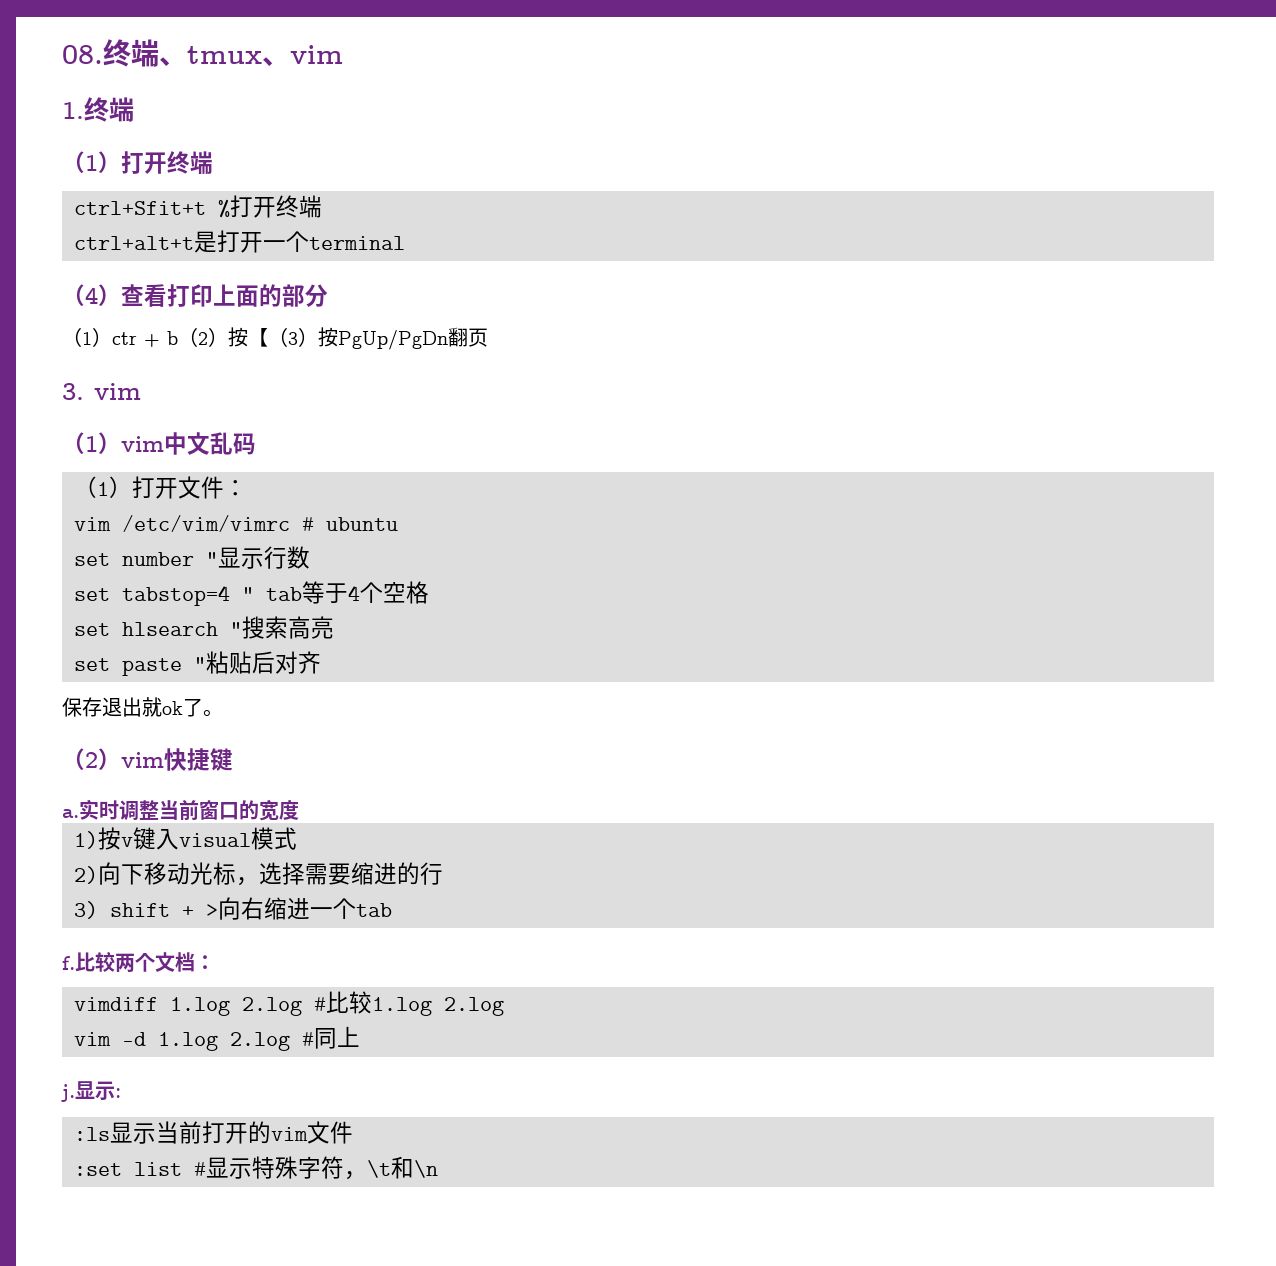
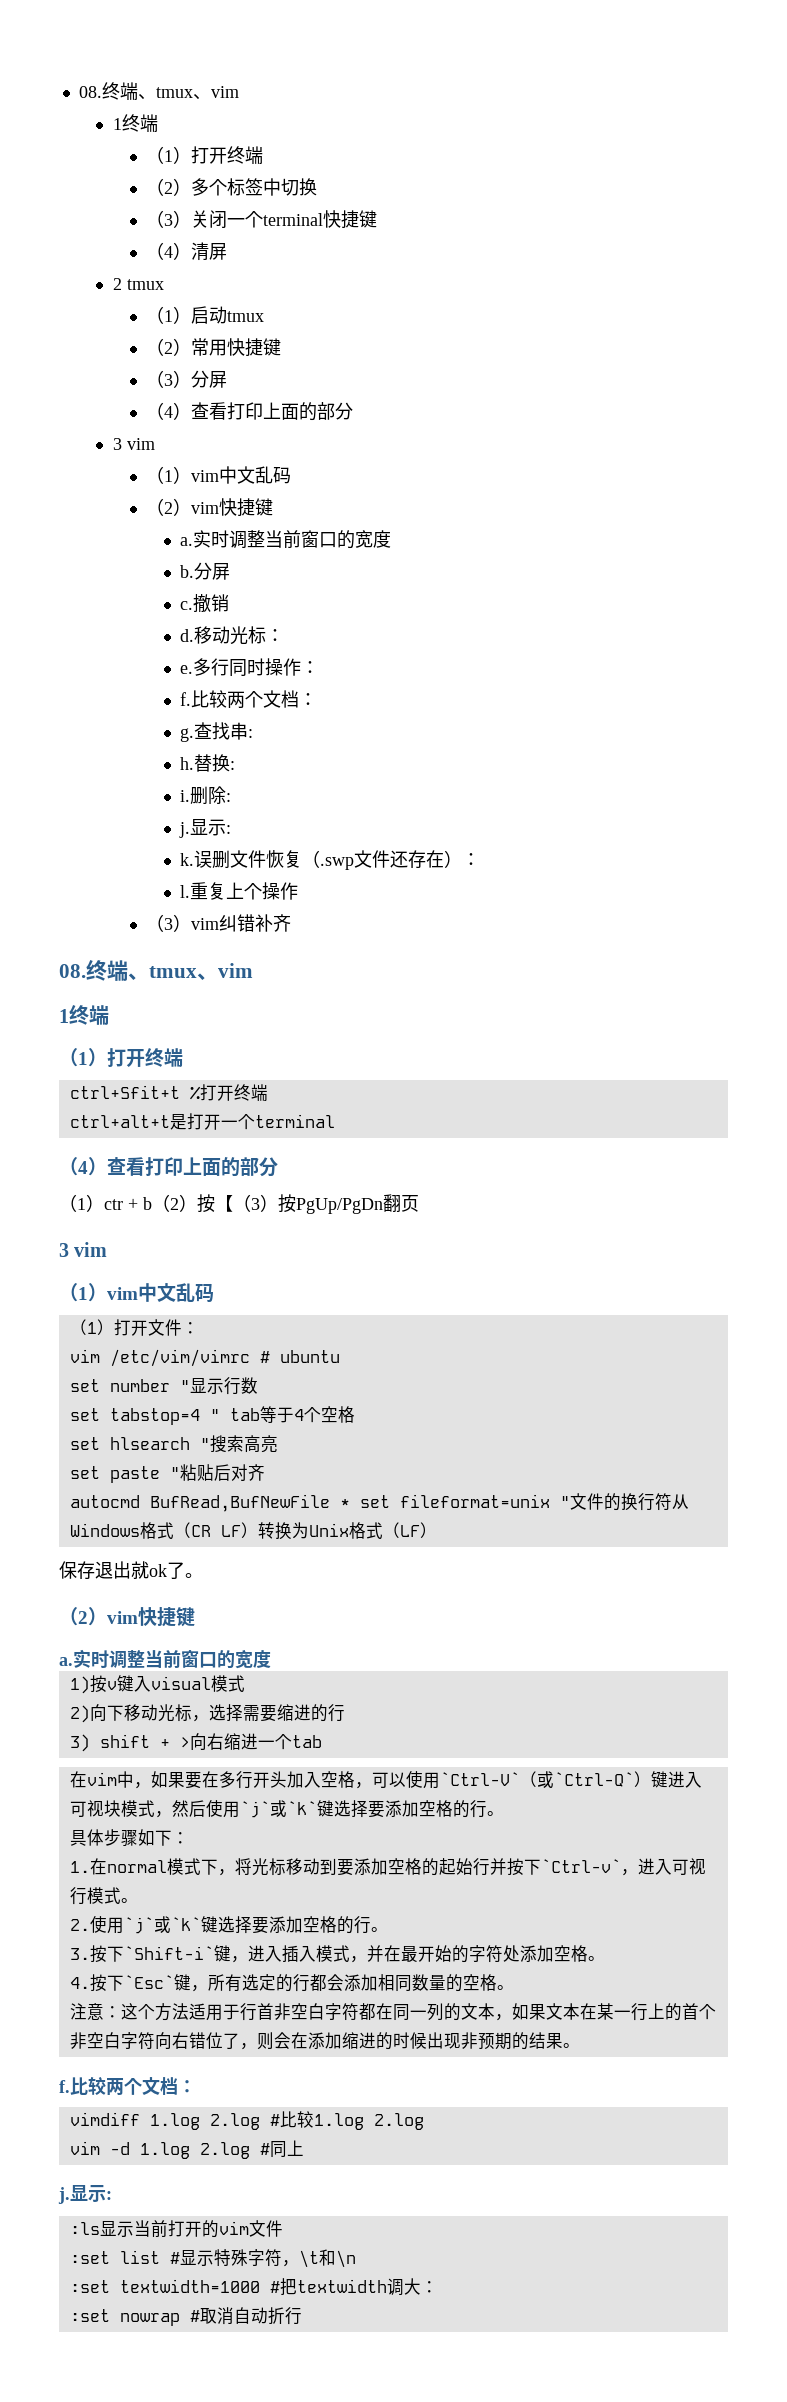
[62,39,343,67] [62,102,84,119] 08.终端、tmux、vim // 1. -> [78,82,239,100] [112,114,158,132] [146,146,264,164] [146,178,318,196] [146,210,378,229] [146,242,228,261] [112,278,164,290] [146,306,265,324] [146,338,282,357] [146,370,228,388] [146,402,354,421] [112,438,155,450] [146,466,292,484] [146,498,274,517] [179,530,391,549] [179,562,230,580] [179,594,229,613] [179,626,284,645] [179,658,319,677] [179,690,317,708] [179,722,253,742] [179,754,235,772] [179,786,231,805] [178,819,231,838] [179,850,480,870] [179,882,298,900] [146,914,292,932] [59,960,253,981] [59,1009,69,1023] 08.终端、tmux、vim // 1终端 // （1）打开终端 // （2）多个标签中切换 // （3）关闭一个terminal快捷键 // （4）清屏 // 2 tmux // （1）启动tmux // （2）常用快捷键 // （3）分屏 // （4）查看打印上面的部分 // 3 vim // （1）vim中文乱码 // （2）vim快捷键 // a.实时调整当前窗口的宽度 // b.分屏 // c.撤销 // d.移动光标： // e.多行同时操作： // f.比较两个文档： // g.查找串: // h.替换: // i.删除: // j.显示: // k.误删文件恢复（.swp文件还存在）： // l.重复上个操作 // （3）vim纠错补齐 // 08.终端、tmux、vim // 1
[62,383,84,400] 3. -> [59,1243,69,1257] 3
(321, 662) none -> [69,1493,689,1512] [69,1522,437,1540] // autocmd BufRead,BufNewFile * set fileformat=unix "文件的换行符从Windows格式（CR LF）转换为Unix格式（LF）
(392, 910) none -> [69,1771,702,1789] [69,1800,504,1818] [69,1829,189,1846] [69,1858,706,1876] [69,1887,138,1905] [69,1916,388,1934] [69,1945,605,1963] [69,1974,514,1992] [69,2003,716,2021] [69,2032,580,2050] // 在vim中，如果要在多行开头加入空格，可以使用`Ctrl-V`（或`Ctrl-Q`）键进入可视块模式，然后使用`j`或`k`键选择要添加空格的行。 // 具体步骤如下： // 1.在normal模式下，将光标移动到要添加空格的起始行并按下`Ctrl-v`，进入可视行模式。 // 2.使用`j`或`k`键选择要添加空格的行。 // 3.按下`Shift-i`键，进入插入模式，并在最开始的字符处添加空格。 // 4.按下`Esc`键，所有选定的行都会添加相同数量的空格。 // 注意：这个方法适用于行首非空白字符都在同一列的文本，如果文本在某一行上的首个非空白字符向右错位了，则会在添加缩进的时候出现非预期的结果。
(438, 1169) none -> [69,2278,438,2296] [69,2307,302,2326] // :set textwidth=1000 #把textwidth调大： // :set nowrap #取消自动折行

